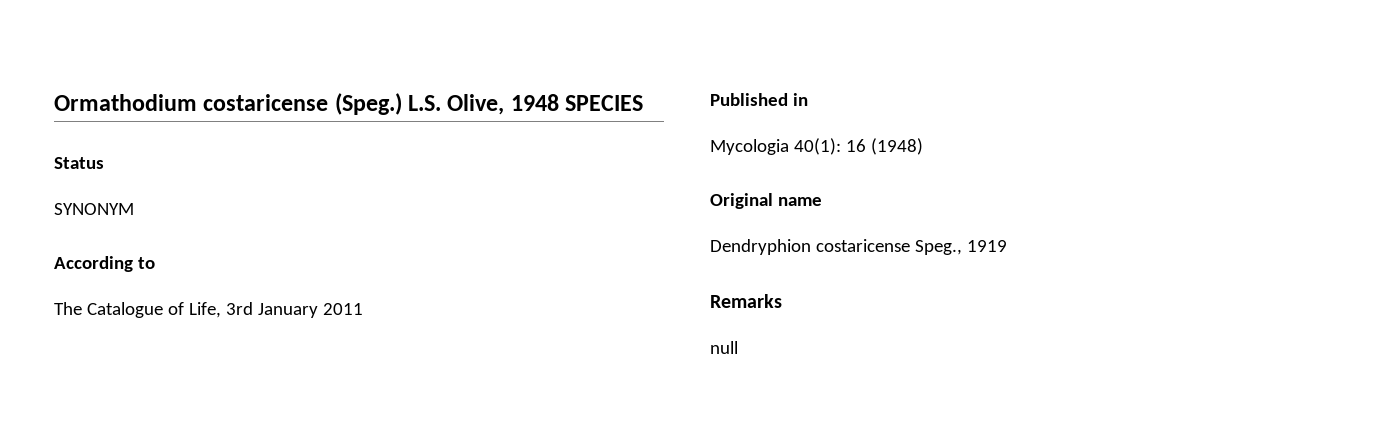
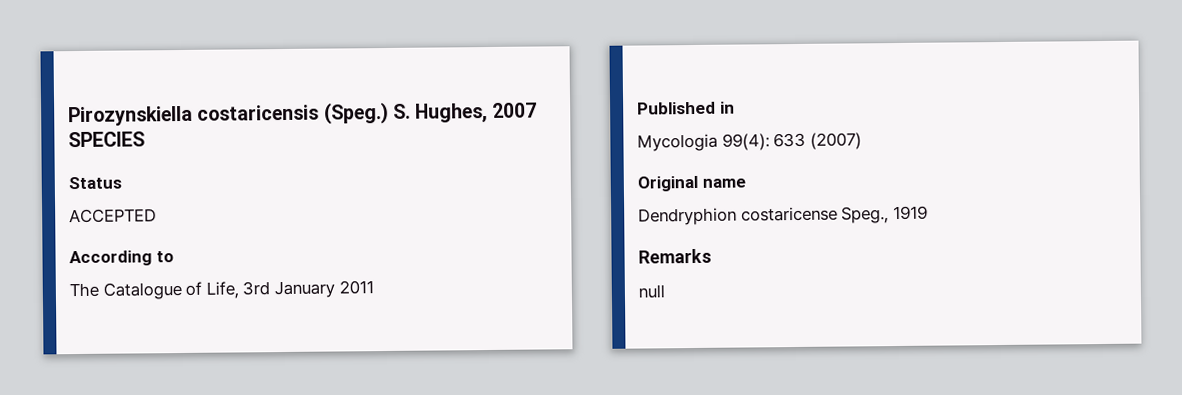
[54,93,559,115] Ormathodium costaricense (Speg.) L.S. Olive, 1948 -> [68,101,538,127] Pirozynskiella costaricensis (Speg.) S. Hughes, 2007
[54,203,134,215] SYNONYM -> [69,208,157,224] ACCEPTED
[793,138,923,155] 40(1): 16 (1948) -> [721,132,862,151] 99(4): 633 (2007)

